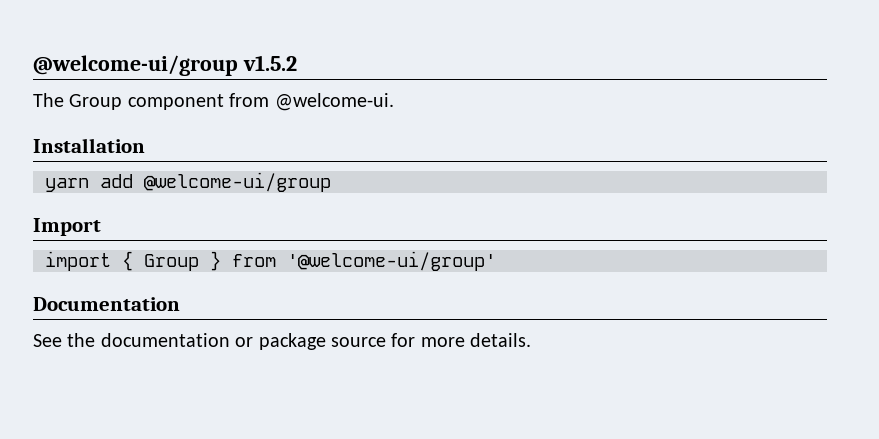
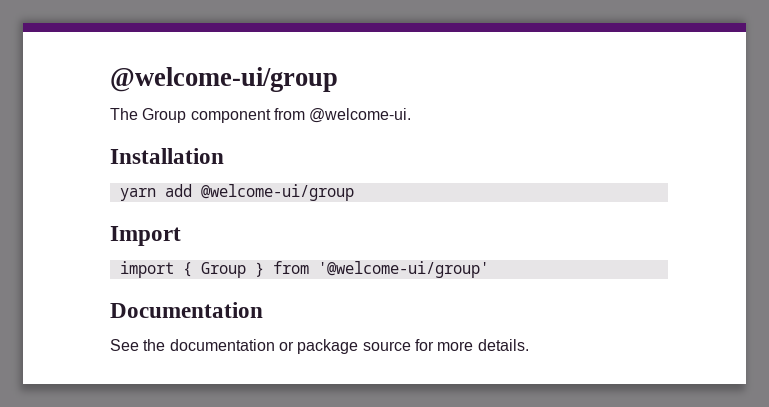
[33,55,297,76] @welcome-ui/group v1.5.2 -> [110,67,338,92] @welcome-ui/group

